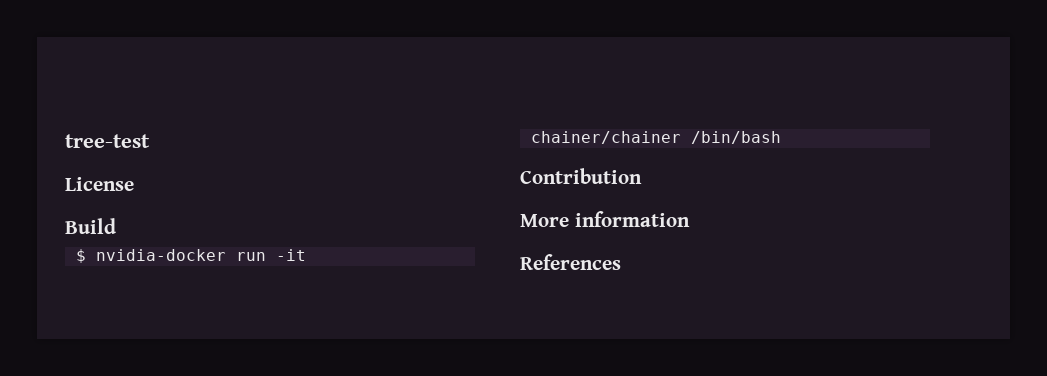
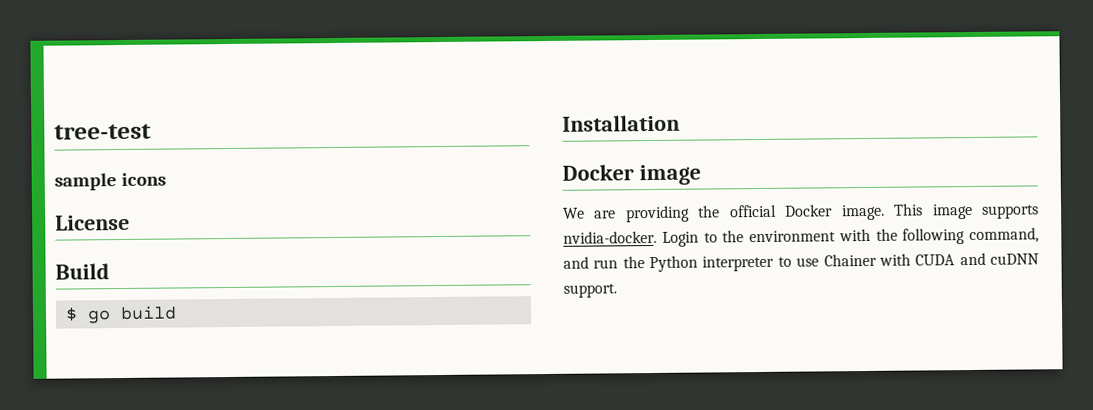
(150, 141) none -> [54,172,166,191] // sample icons
[96,249,307,261] [531,131,782,144] [520,168,642,184] [520,211,690,227] [520,254,621,270] nvidia-docker run -it chainer/chainer /bin/bash // Contribution // More information // References -> [86,305,177,324] [562,114,680,132] [562,164,701,186] [563,203,1039,223] [563,227,1039,247] [563,252,1039,273] [563,283,617,298] go build // Installation // Docker image // We are providing the official Docker image. This image supports nvidia-docker. Login to the environment with the following command, and run the Python interpreter to use Chainer with CUDA and cuDNN support.

